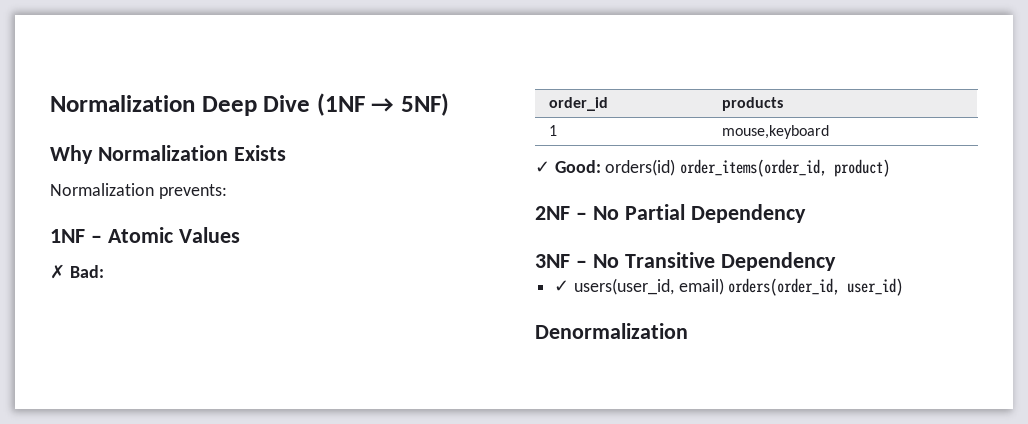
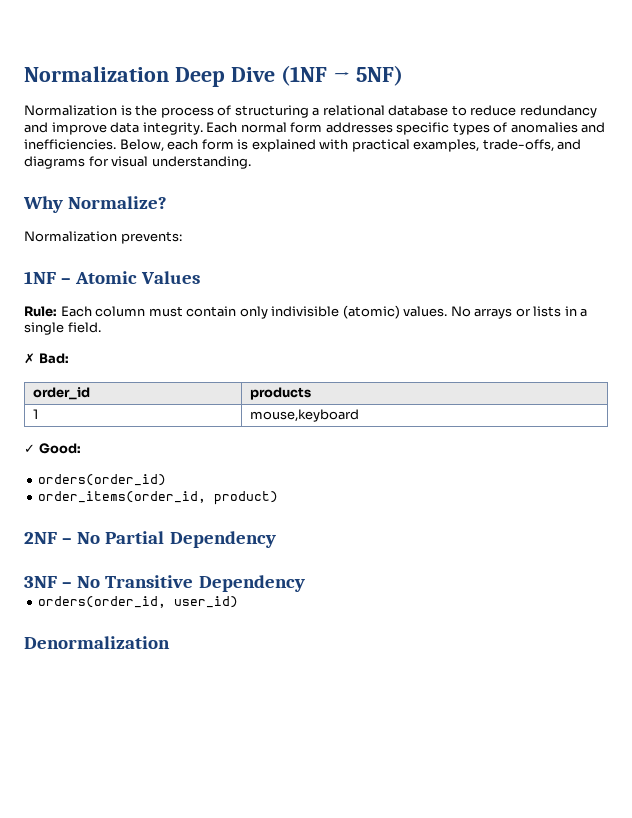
(450, 104) none -> [24,105,597,118] [24,122,606,135] [24,139,582,152] [24,156,251,169] // Normalization is the process of structuring a relational database to reduce redundancy and improve data integrity. Each normal form addresses specific types of anomalies and inefficiencies. Below, each form is explained with practical examples, trade-offs, and diagrams for visual understanding.
[97,145,286,161] Normalization Exists -> [68,196,168,209] Normalize?
(240, 235) none -> [24,305,588,319] [24,322,101,335] // Rule: Each column must contain only indivisible (atomic) values. No arrays or lists in a single field.
[605,159,676,176] orders(id) -> [38,474,167,486] // orders(order_id) //
[554,278,724,295] ✓ users(user_id, email) -> (305, 583) none

